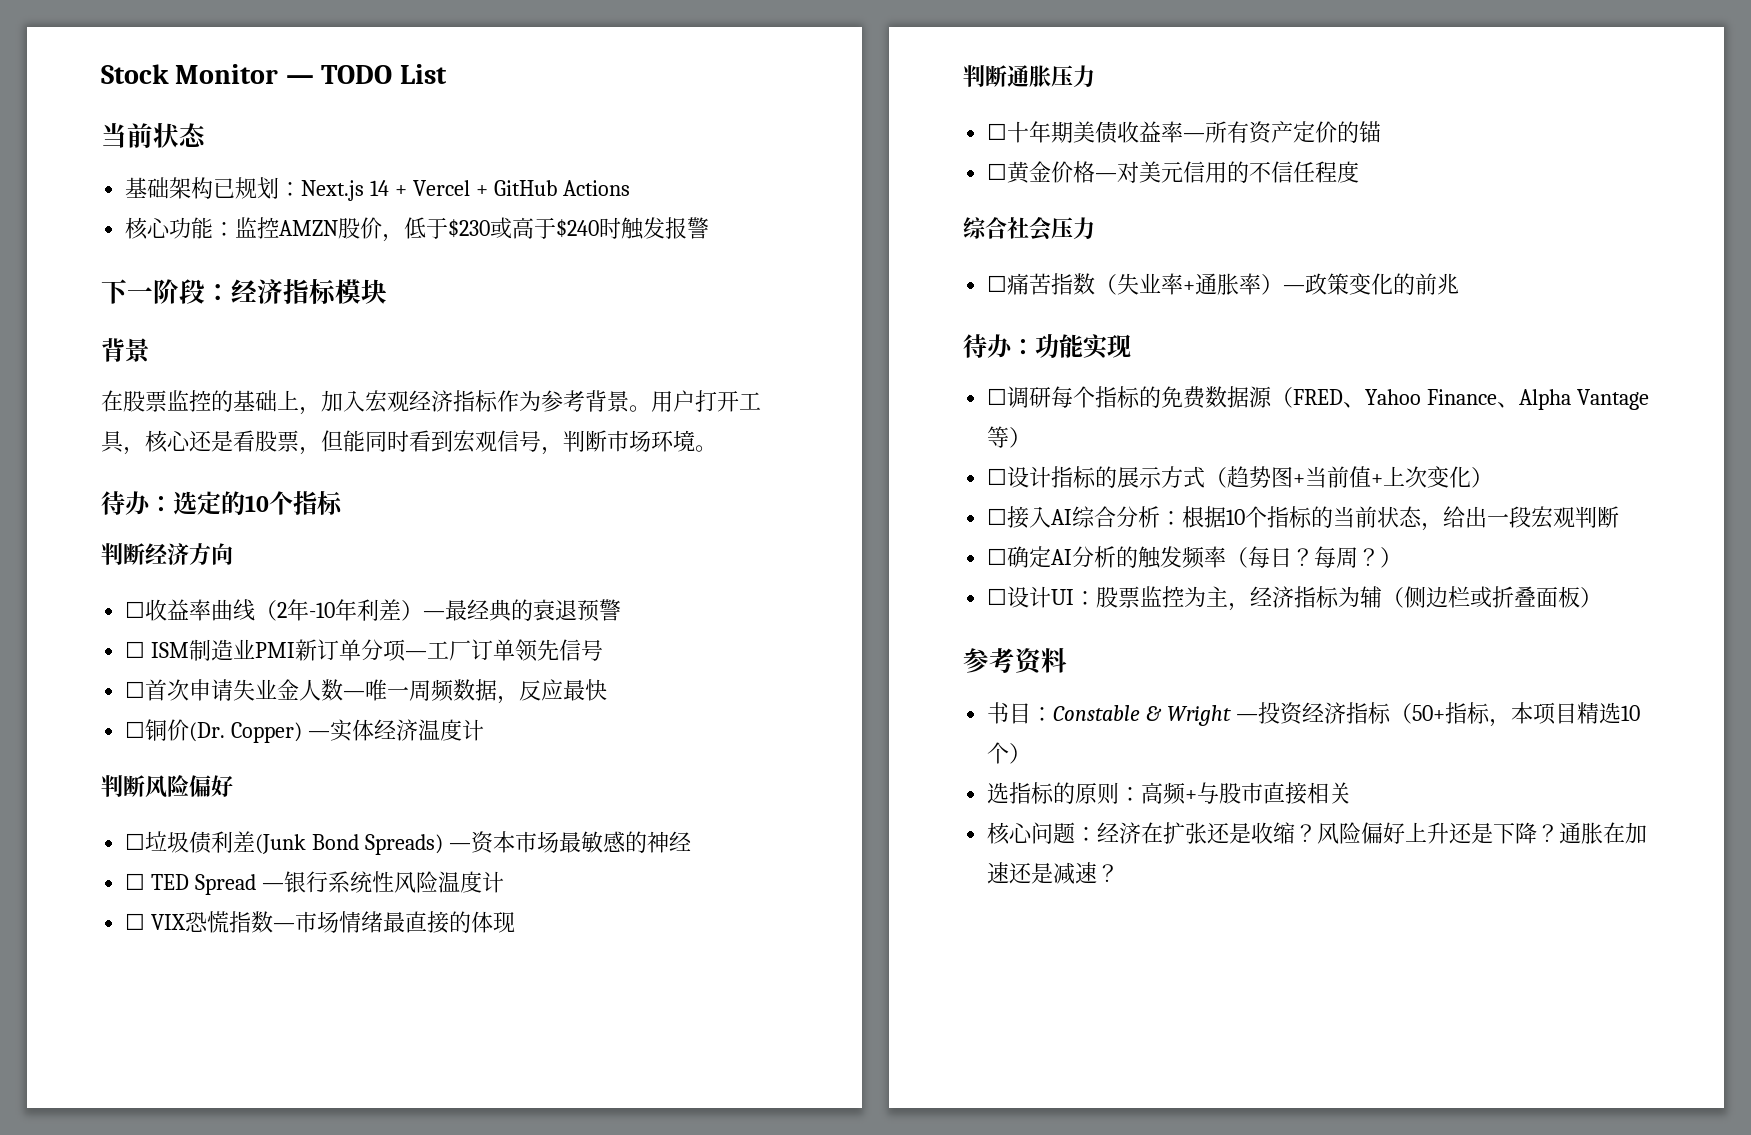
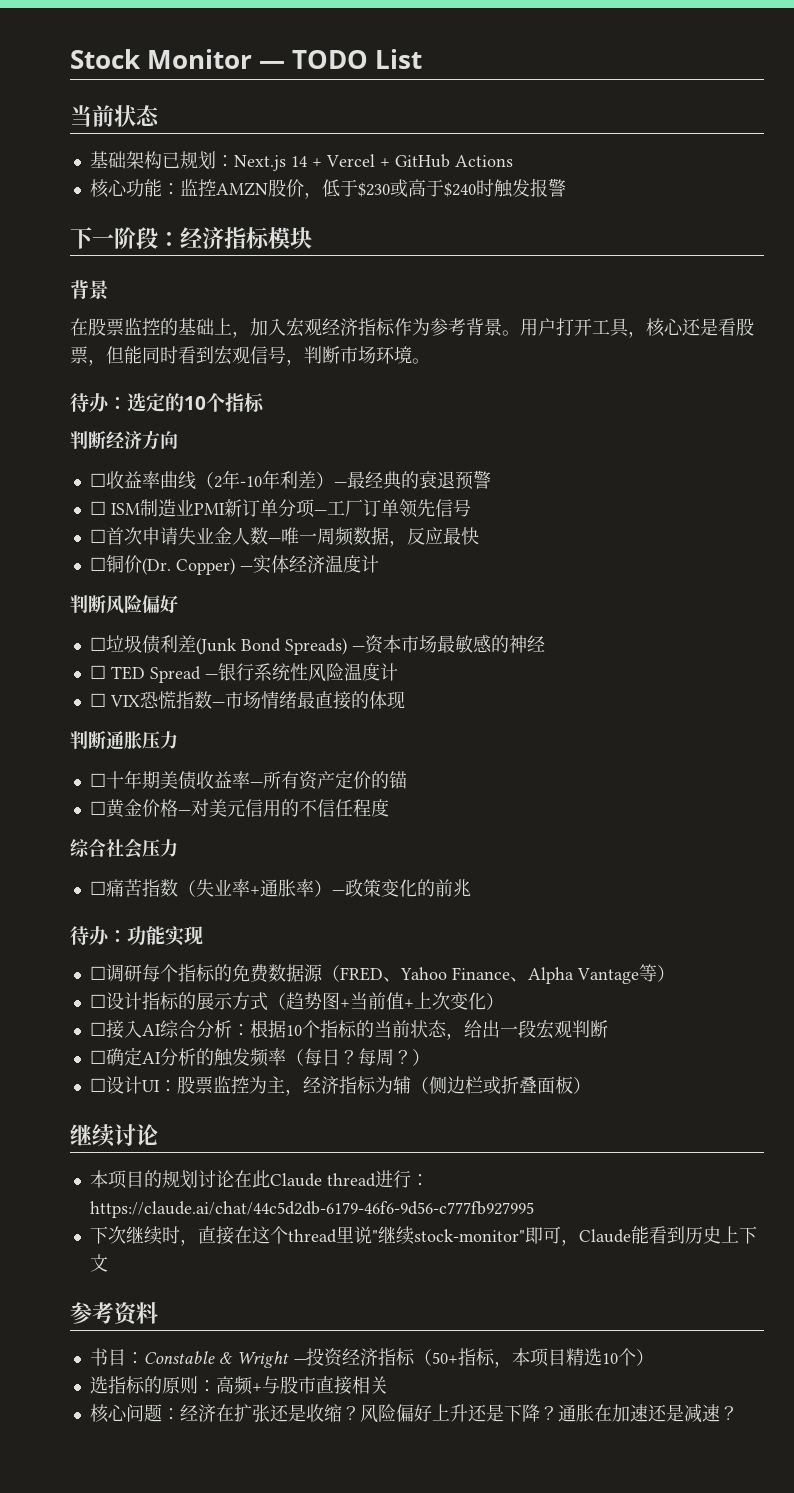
(1603, 597) none -> [70,1124,158,1147] [89,1170,429,1189] [89,1201,534,1218] [89,1226,757,1246] [89,1254,108,1272] // 继续讨论 // 本项目的规划讨论在此Claude thread进行：https://claude.ai/chat/44c5d2db-6179-46f6-9d56-c777fb927995 // 下次继续时，直接在这个thread里说"继续stock-monitor"即可，Claude能看到历史上下文

